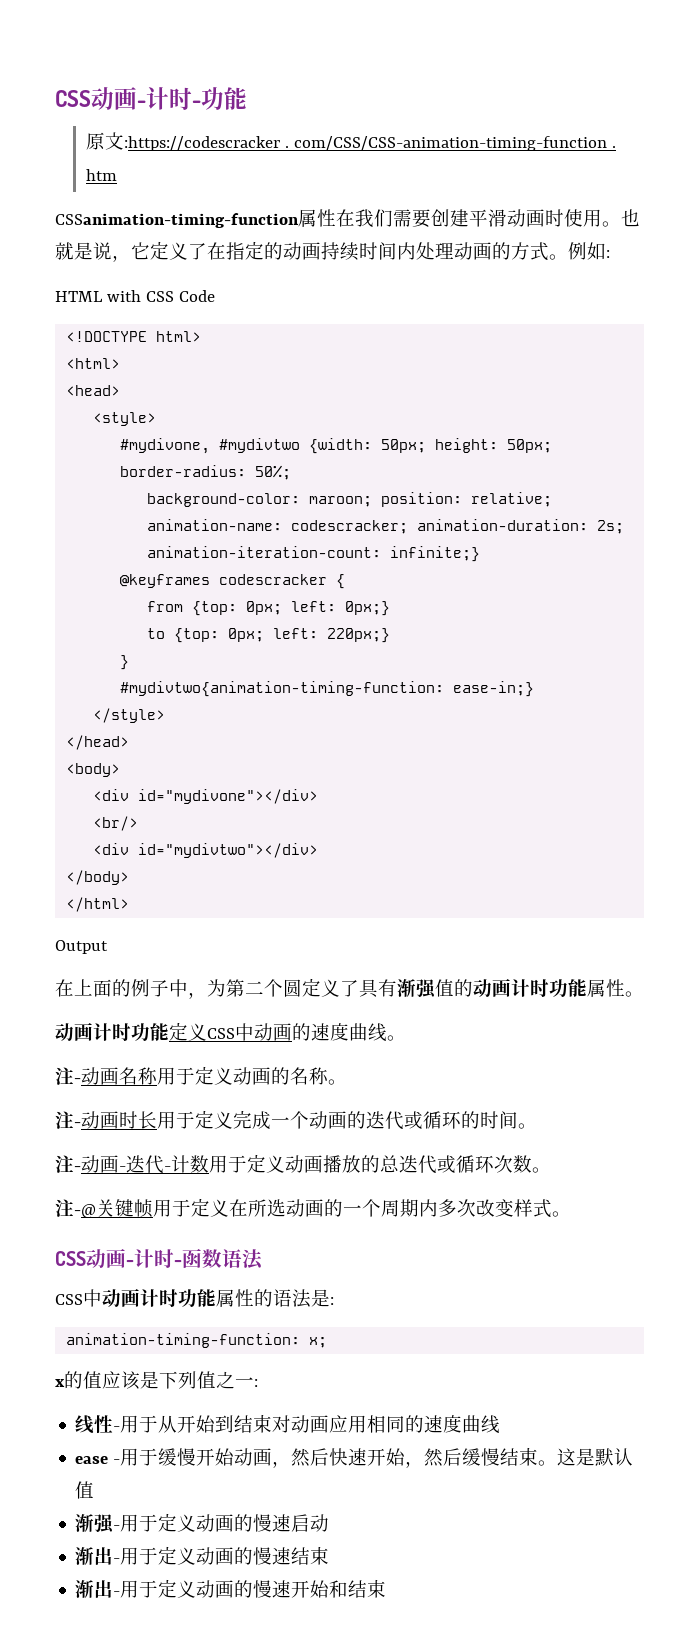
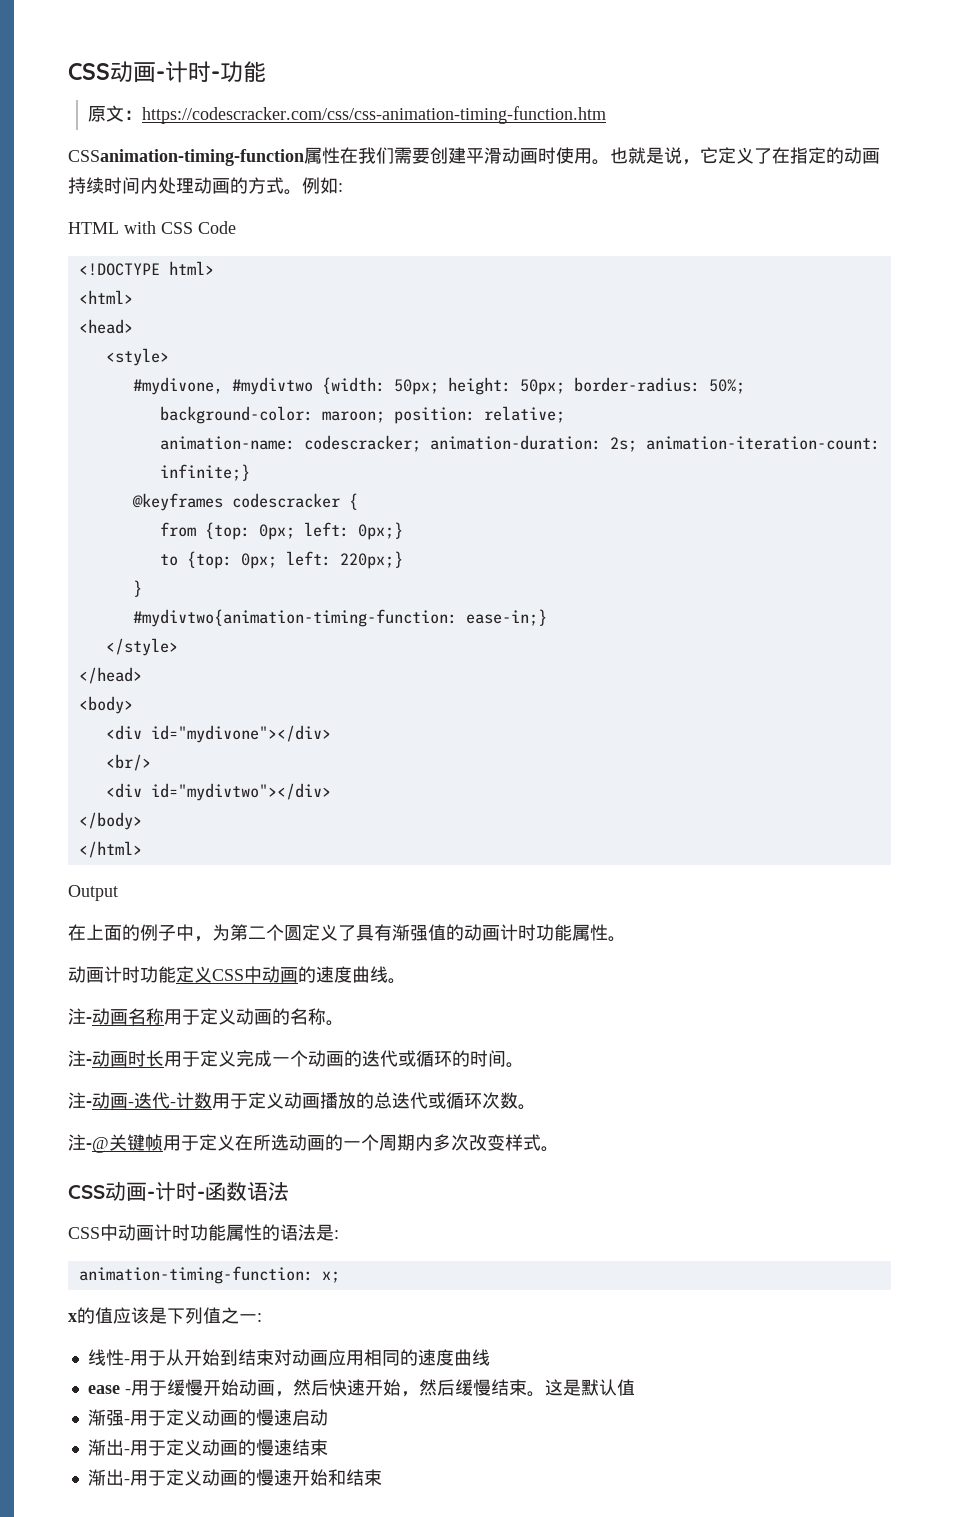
[124,136,617,151] [86,169,118,181] :https://codescracker . com/CSS/CSS-animation-timing-function . htm -> [124,106,607,124] ：https://codescracker.com/css/css-animation-timing-function.htm

